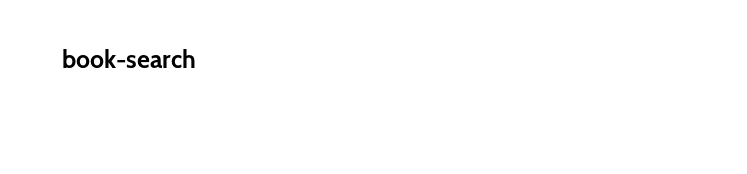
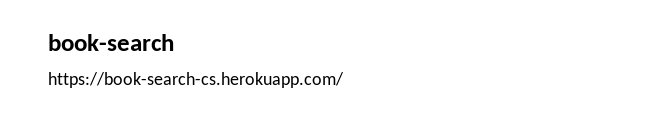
(196, 58) none -> [48,72,344,88] // https://book-search-cs.herokuapp.com/

